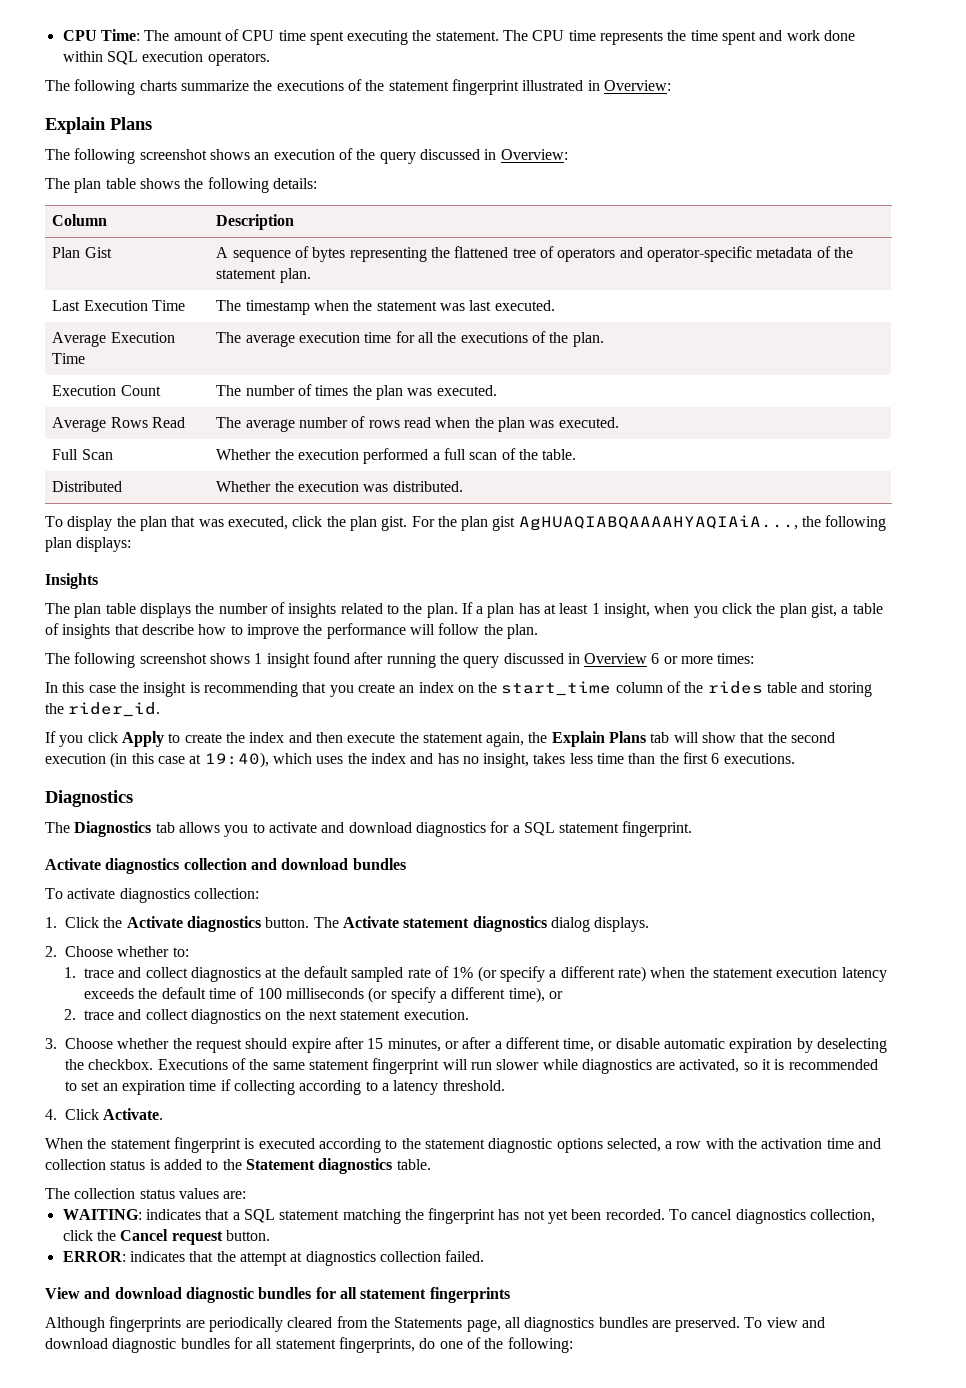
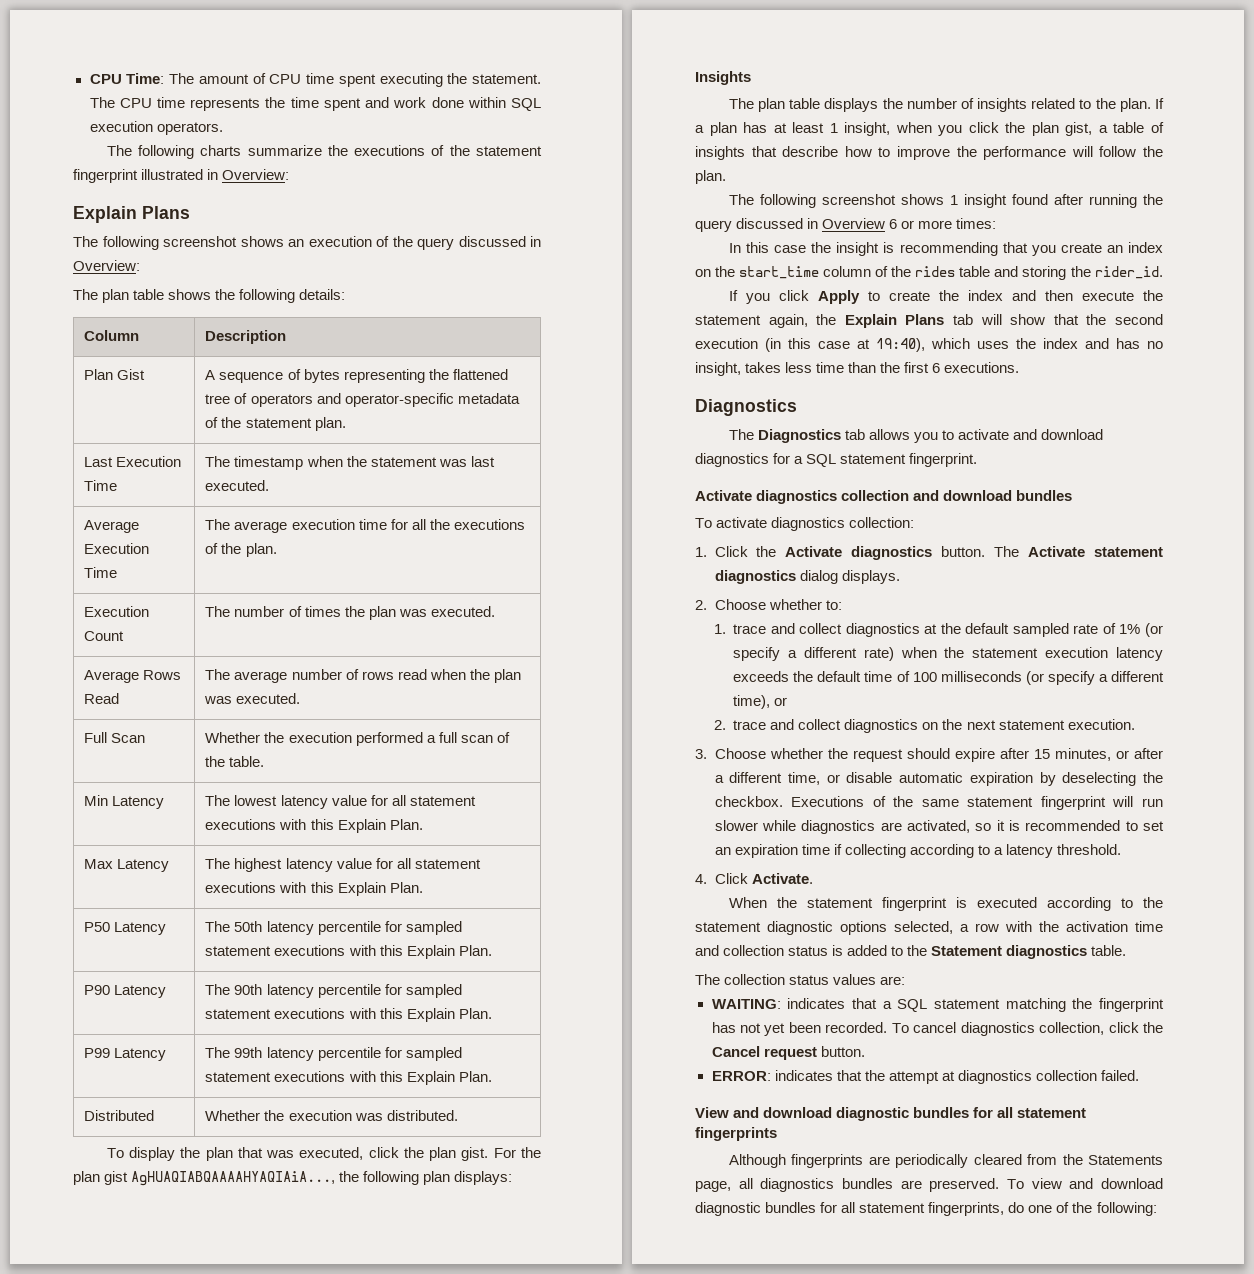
(577, 454) none -> [84,795,165,809] [205,795,476,809] [205,819,423,833] [84,859,170,872] [205,858,481,872] [205,882,423,896] [84,922,167,935] [205,921,462,935] [205,945,492,959] [84,985,167,998] [205,984,462,998] [205,1008,492,1022] [84,1048,167,1061] [205,1047,462,1061] [205,1071,492,1085] // Min Latency | The lowest latency value for all statement executions with this Explain Plan. // Max Latency | The highest latency value for all statement executions with this Explain Plan. // P50 Latency | The 50th latency percentile for sampled statement executions with this Explain Plan. // P90 Latency | The 90th latency percentile for sampled statement executions with this Explain Plan. // P99 Latency | The 99th latency percentile for sampled statement executions with this Explain Plan.

